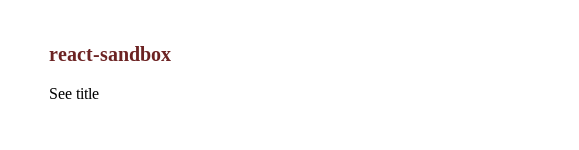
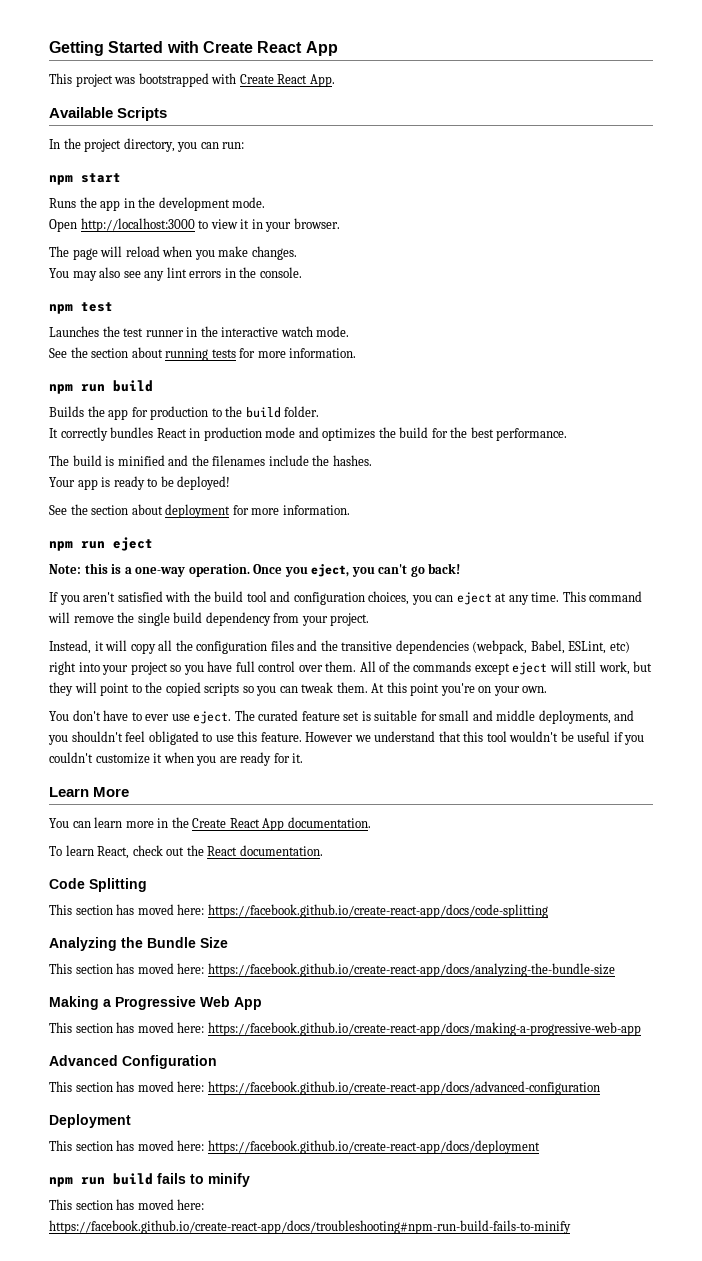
[49,46,171,61] [49,88,100,99] react-sandbox // See title -> [49,41,338,56] [49,73,335,87] [49,107,168,121] [49,138,245,152] [49,173,121,185] [49,197,266,211] [49,218,340,232] [49,246,297,260] [49,267,302,281] [49,302,113,314] [49,326,350,337] [49,347,357,361] [49,380,153,394] [49,406,320,420] [49,427,568,441] [49,455,372,466] [49,476,231,490] [49,504,350,518] [49,537,153,551] [49,563,461,577] [49,591,643,605] [48,612,370,626] [49,640,630,654] [49,661,653,675] [49,682,548,696] [49,710,635,724] [48,731,645,745] [49,752,304,766] [49,787,130,797] [49,817,371,831] [49,845,323,859] [49,878,147,892] [49,904,548,918] [49,937,228,951] [49,963,615,977] [49,996,262,1010] [49,1022,641,1036] [49,1055,217,1069] [49,1081,600,1095] [49,1114,131,1128] [49,1140,540,1154] [49,1173,250,1187] [49,1199,205,1210] [49,1220,571,1234] Getting Started with Create React App // This project was bootstrapped with Create React App. // Available Scripts // In the project directory, you can run: // npm start // Runs the app in the development mode. // Open http://localhost:3000 to view it in your browser. // The page will reload when you make changes. // You may also see any lint errors in the console. // npm test // Launches the test runner in the interactive watch mode. // See the section about running tests for more information. // npm run build // Builds the app for production to the build folder. // It correctly bundles React in production mode and optimizes the build for the best performance. // The build is minified and the filenames include the hashes. // Your app is ready to be deployed! // See the section about deployment for more information. // npm run eject // Note: this is a one-way operation. Once you eject, you can't go back! // If you aren't satisfied with the build tool and configuration choices, you can eject at any time. This command will remove the single build dependency from your project. // Instead, it will copy all the configuration files and the transitive dependencies (webpack, Babel, ESLint, etc) right into your project so you have full control over them. All of the commands except eject will still work, but they will point to the copied scripts so you can tweak them. At this point you're on your own. // You don't have to ever use eject. The curated feature set is suitable for small and middle deployments, and you shouldn't feel obligated to use this feature. However we understand that this tool wouldn't be useful if you couldn't customize it when you are ready for it. // Learn More // You can learn more in the Create React App documentation. // To learn React, check out the React documentation. // Code Splitting // This section has moved here: https://facebook.github.io/create-react-app/docs/code-splitting // Analyzing the Bundle Size // This section has moved here: https://facebook.github.io/create-react-app/docs/analyzing-the-bundle-size // Making a Progressive Web App // This section has moved here: https://facebook.github.io/create-react-app/docs/making-a-progressive-web-app // Advanced Configuration // This section has moved here: https://facebook.github.io/create-react-app/docs/advanced-configuration // Deployment // This section has moved here: https://facebook.github.io/create-react-app/docs/deployment // npm run build fails to minify // This section has moved here: https://facebook.github.io/create-react-app/docs/troubleshooting#npm-run-build-fails-to-minify

